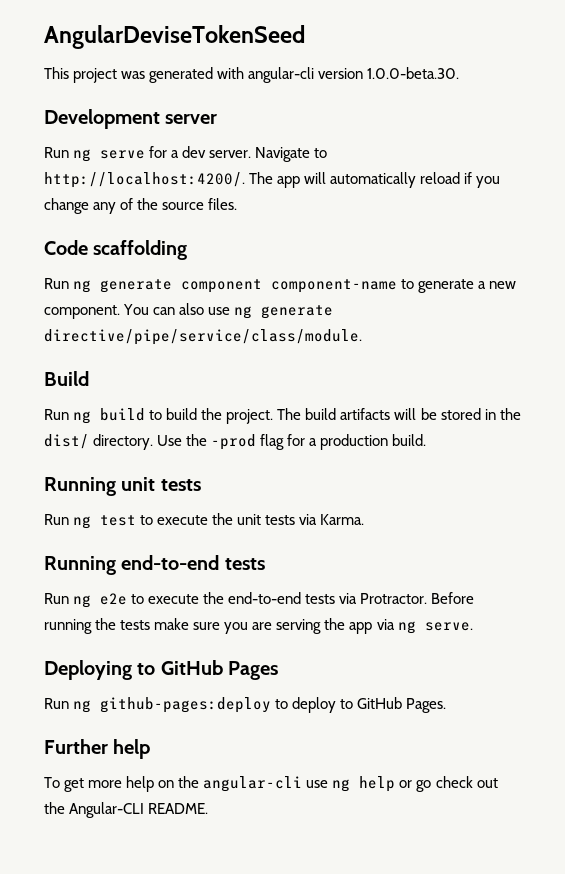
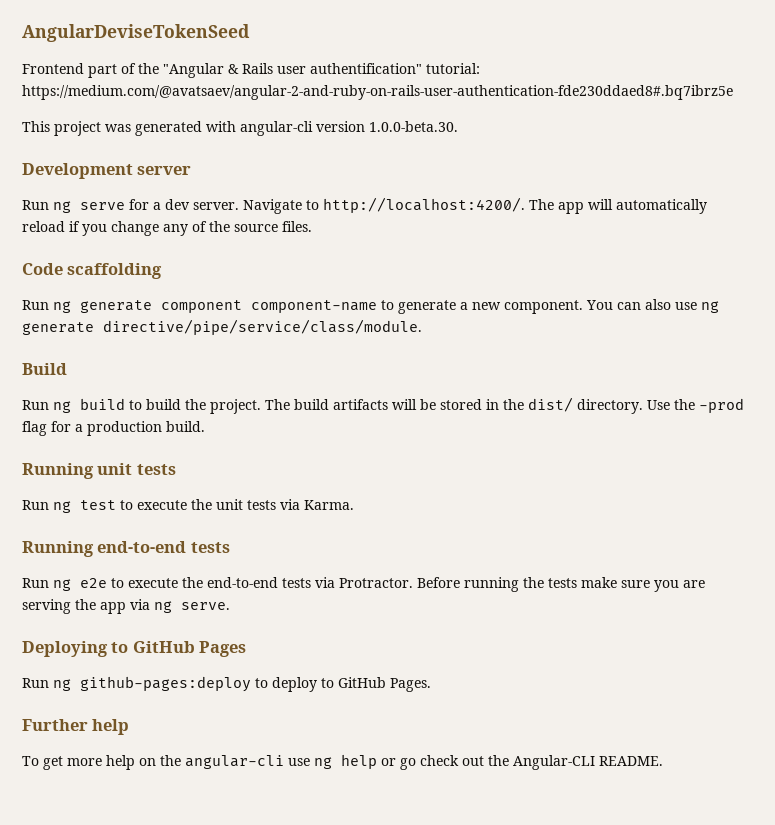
(305, 37) none -> [22,63,480,78] [22,85,733,100] // Frontend part of the "Angular & Rails user authentification" tutorial: https://medium.com/@avatsaev/angular-2-and-ruby-on-rails-user-authentication-fde230ddaed8#.bq7ibrz5e

